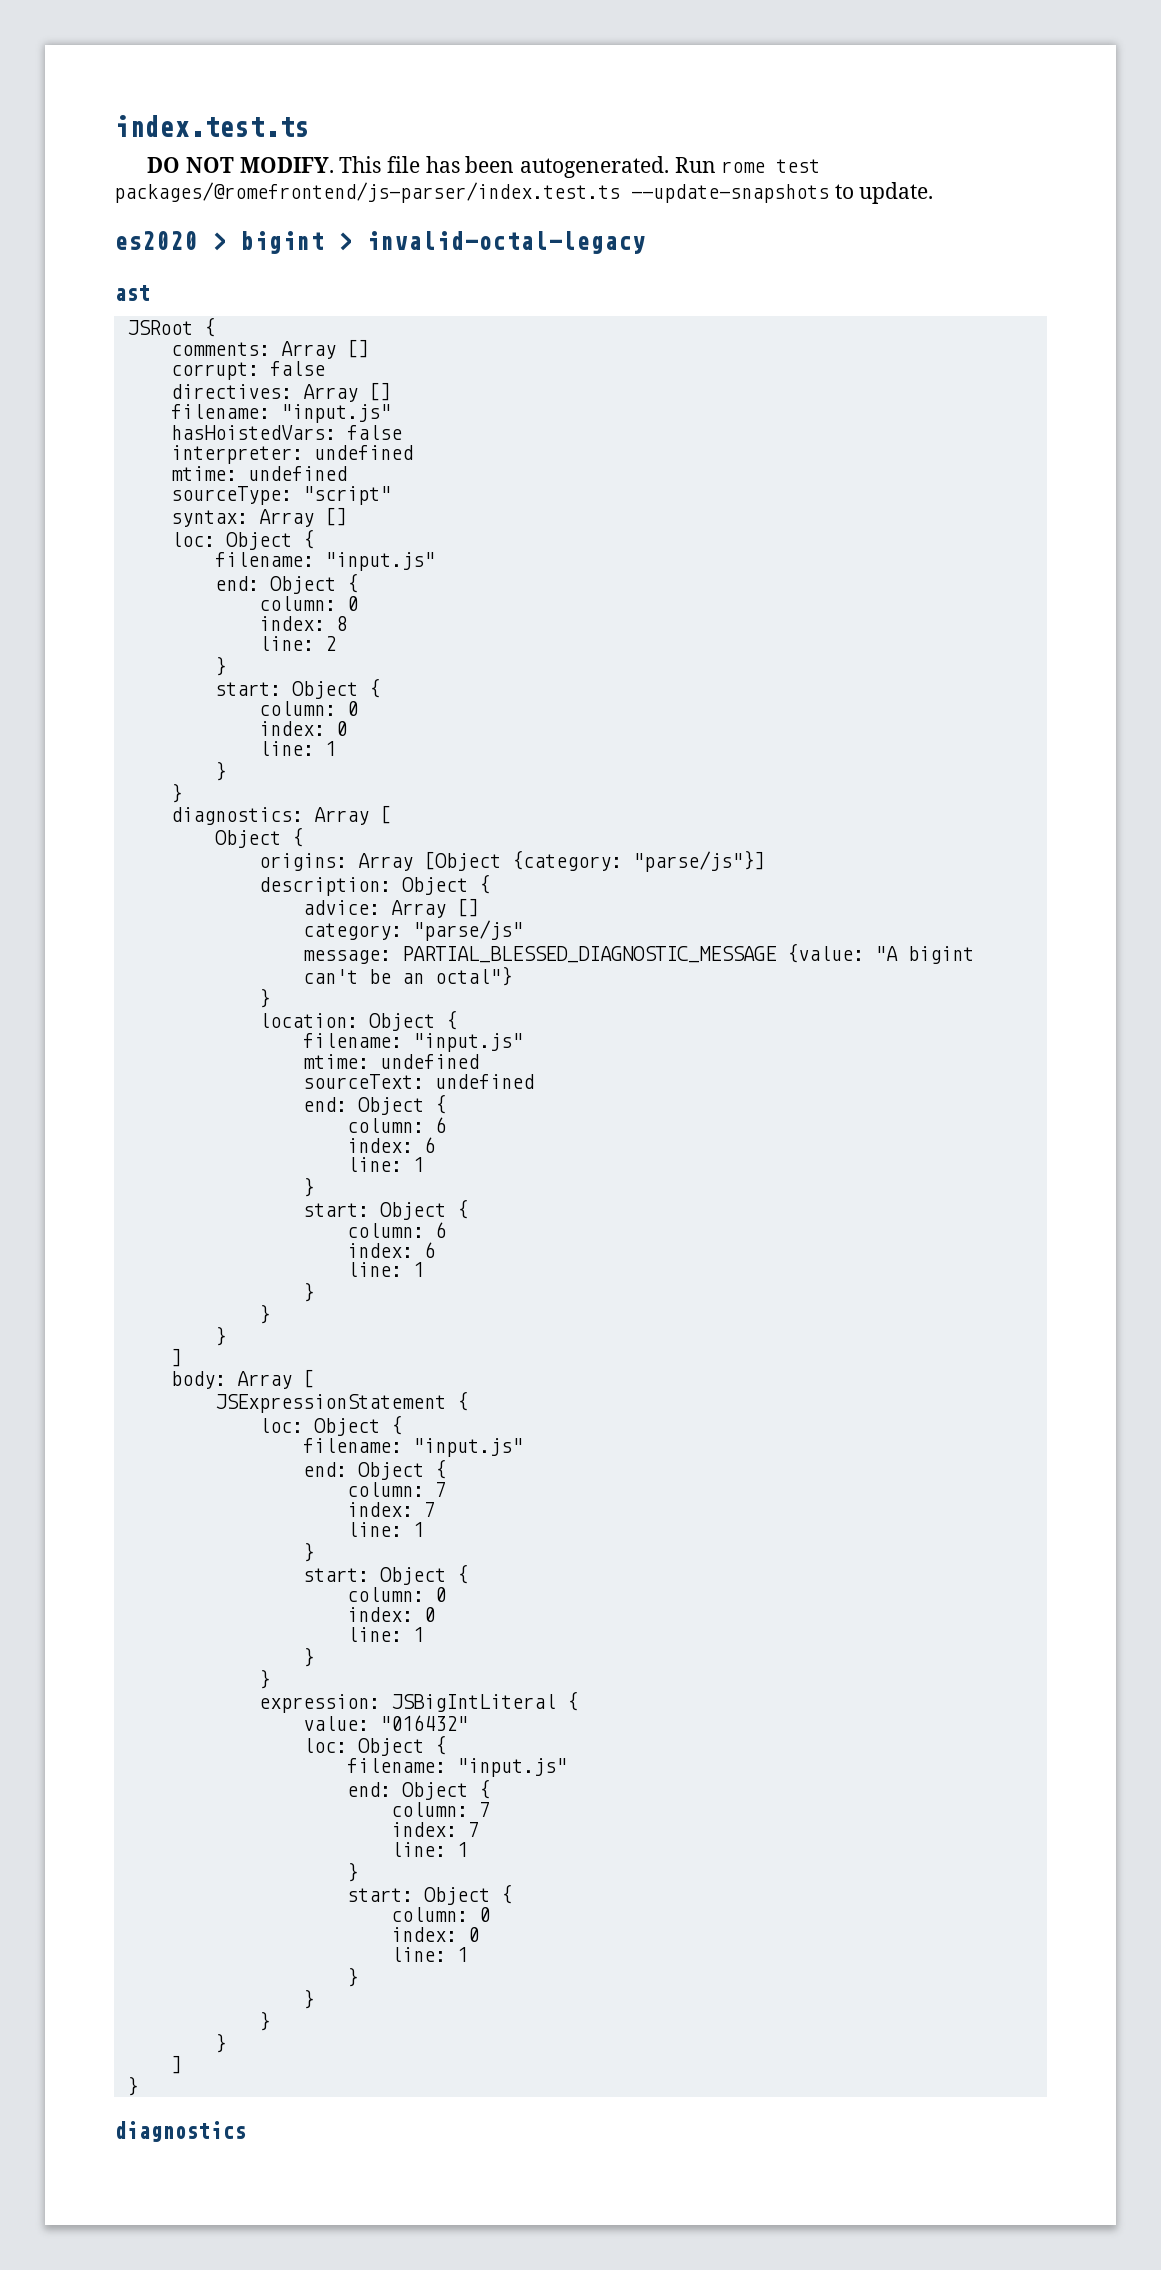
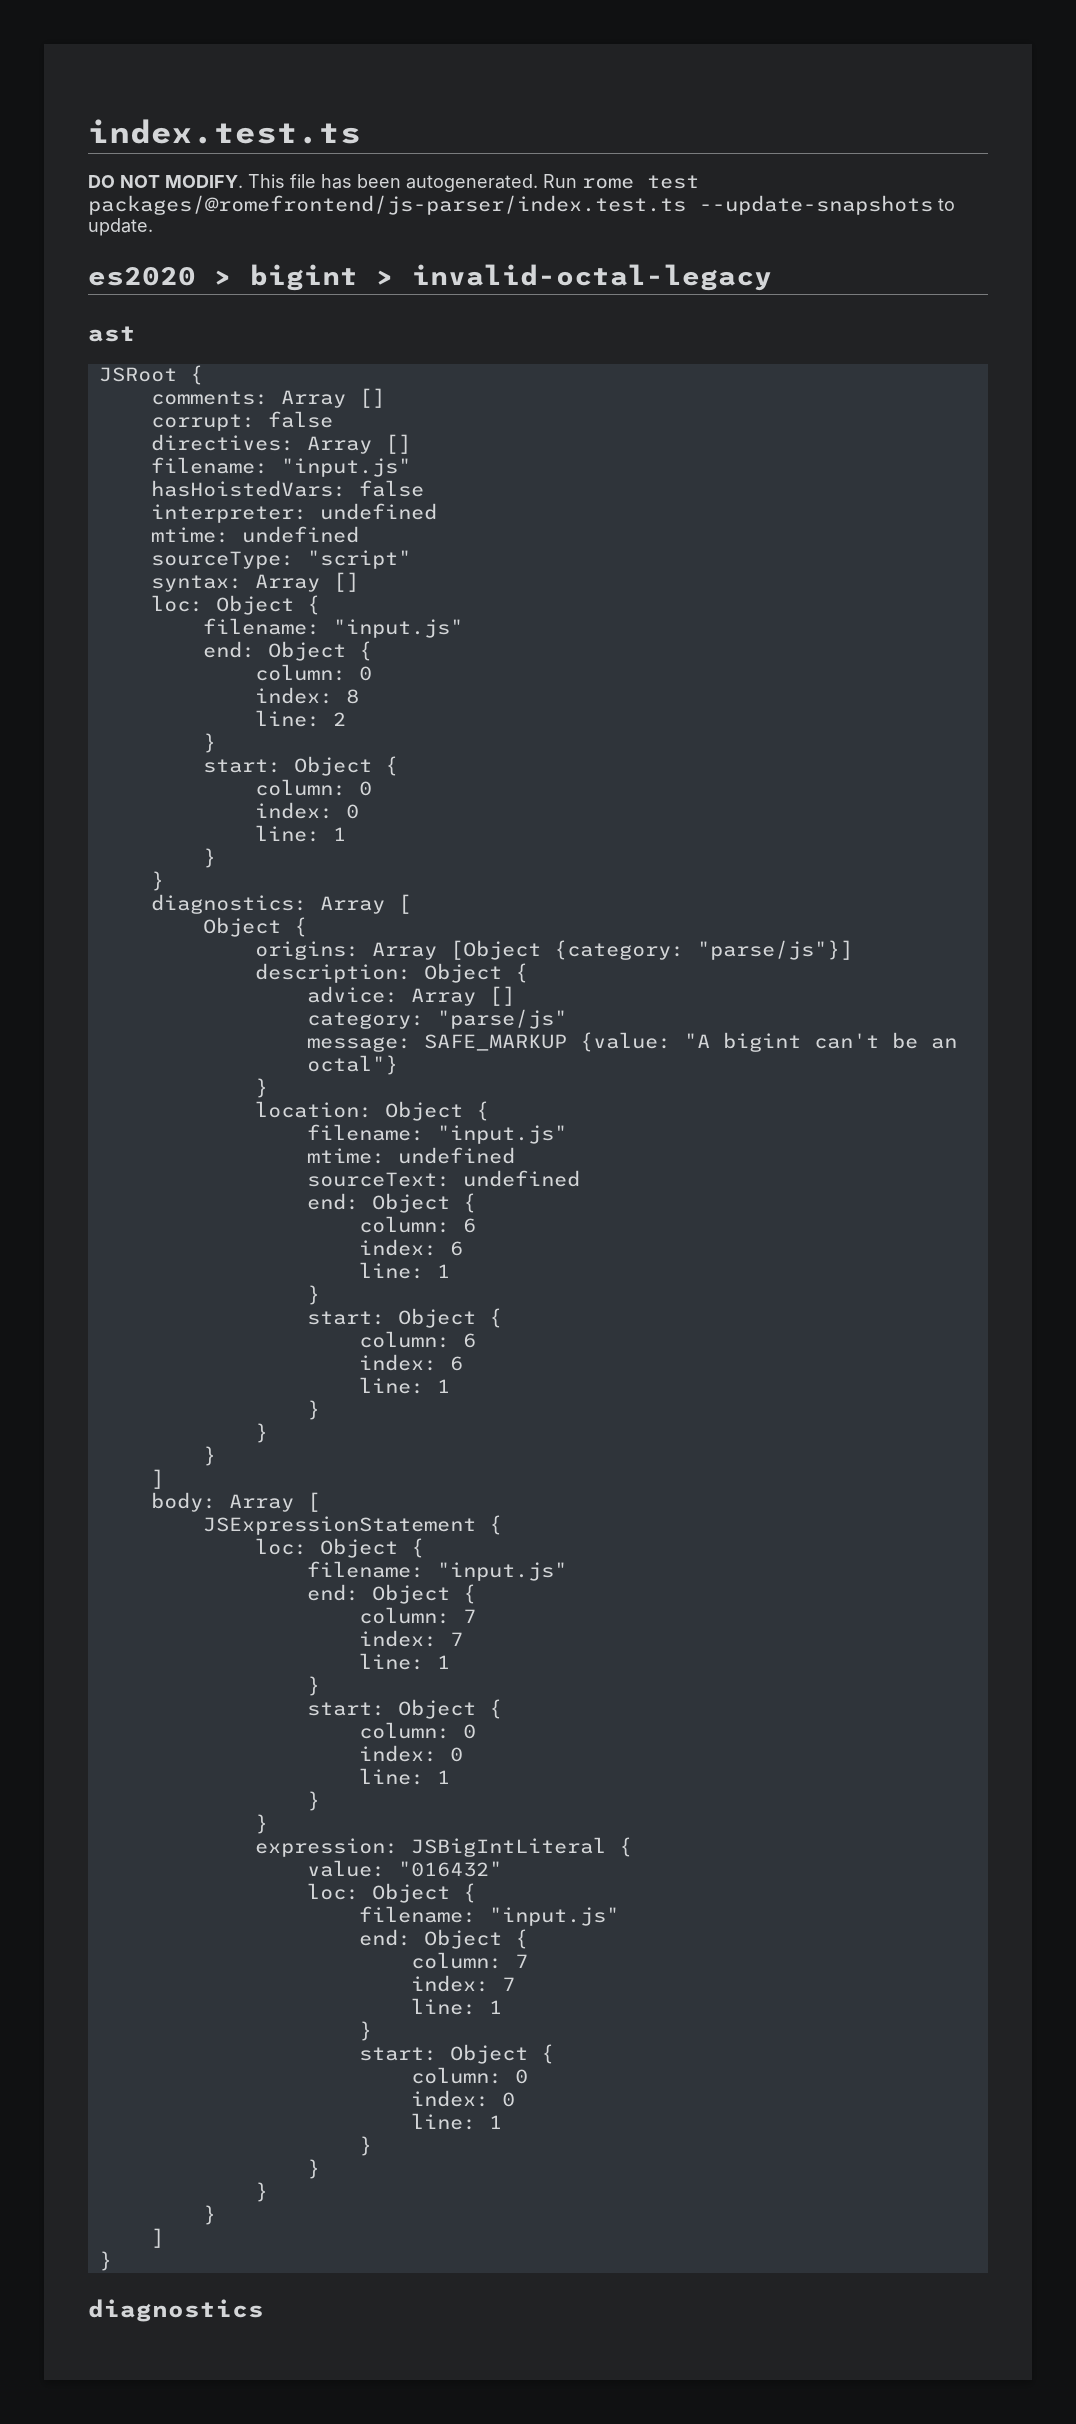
[401,946,776,963] PARTIAL_BLESSED_DIAGNOSTIC_MESSAGE -> [423,1034,567,1051] SAFE_MARKUP

